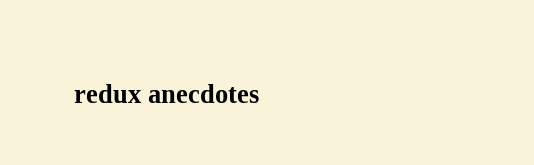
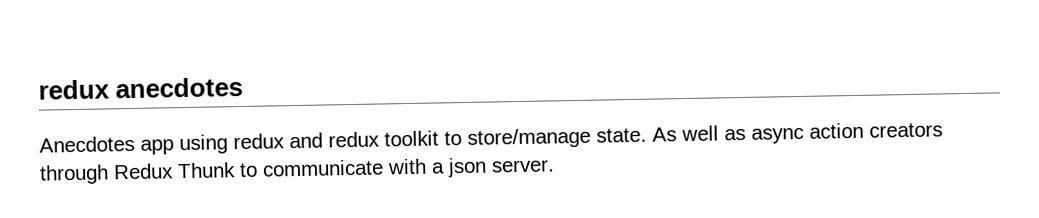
(260, 93) none -> [39,122,943,155] [39,157,555,185] // Anecdotes app using redux and redux toolkit to store/manage state. As well as async action creators through Redux Thunk to communicate with a json server.

